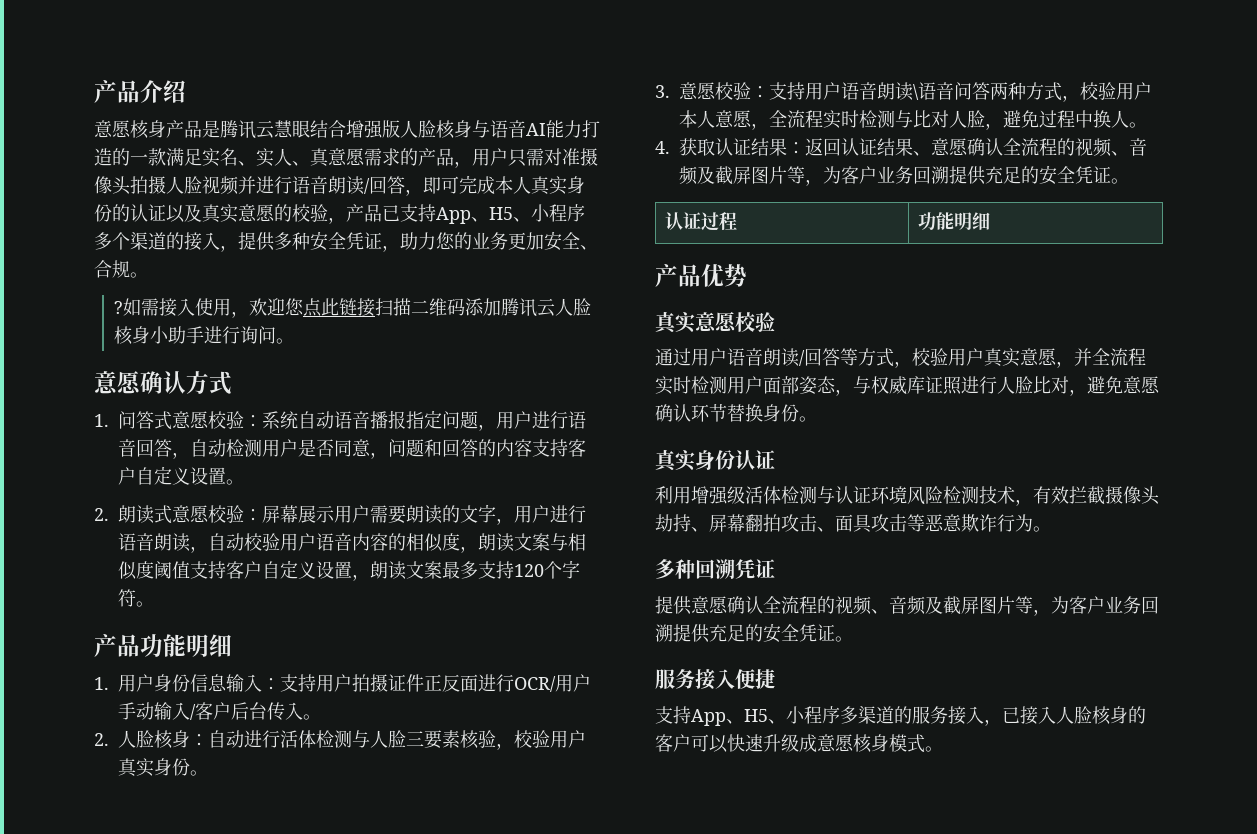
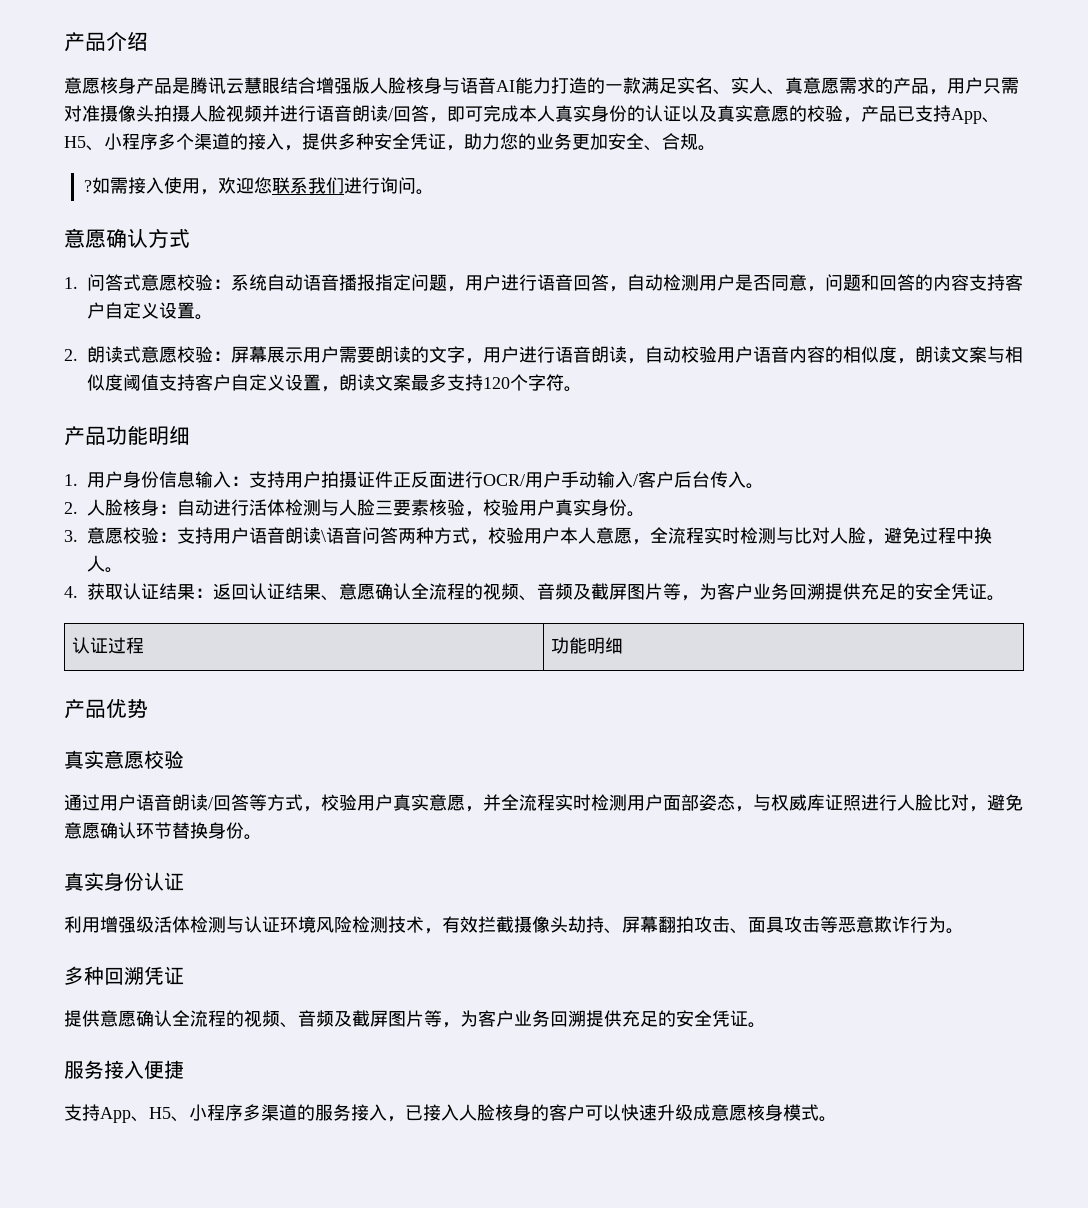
[303,298,592,317] [114,326,205,345] 点此链接扫描二维码添加腾讯云人脸核身小助手 -> [272,177,345,194] 联系我们

